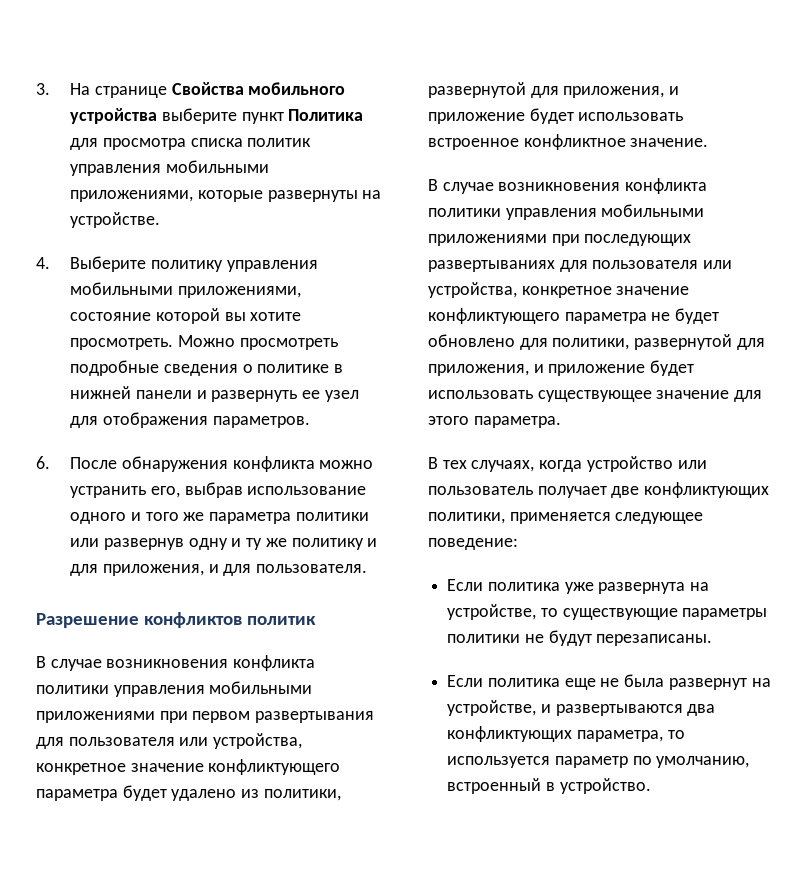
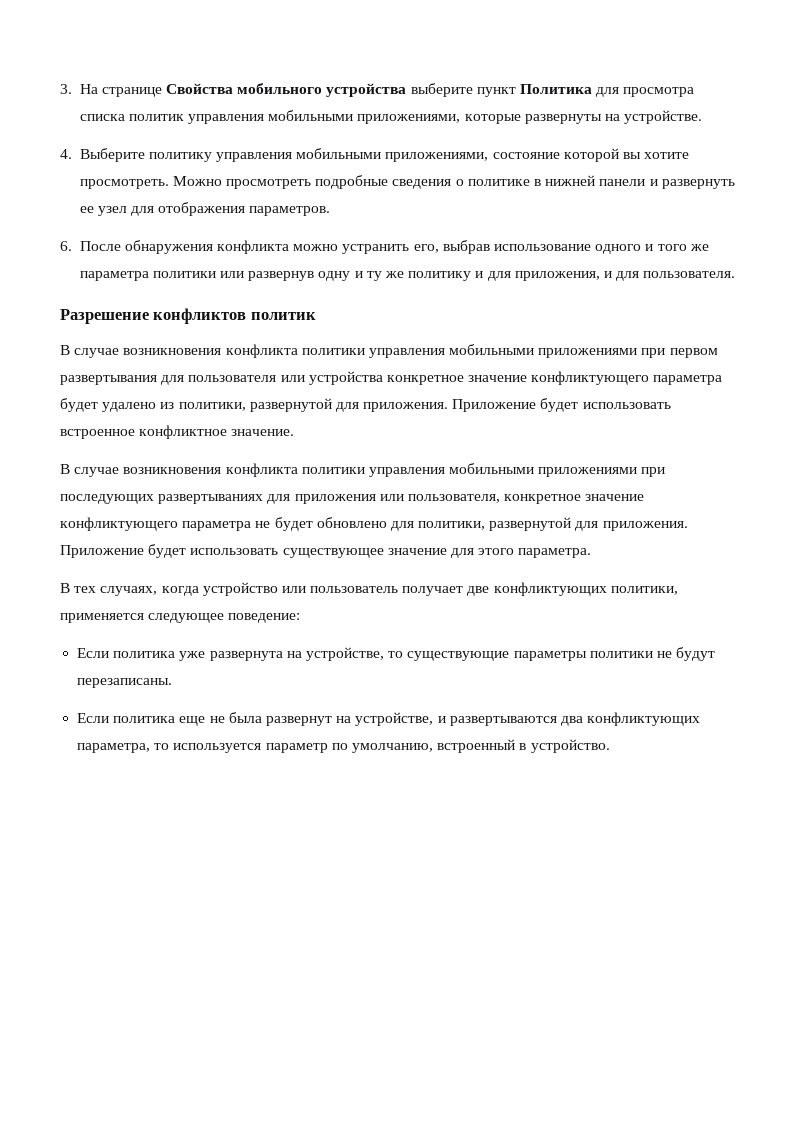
[213,733,303,749] устройства, -> [308,371,383,385] устройства
[563,86,680,98] [428,112,525,124] приложения, и приложение -> [363,399,537,412] приложения. Приложение
[592,260,733,269] [428,282,517,298] пользователя или устройства, -> [294,494,500,504] приложения или пользователя,
[428,364,646,376] приложения, и приложение -> [602,521,688,531] [60,545,144,558] приложения. Приложение

